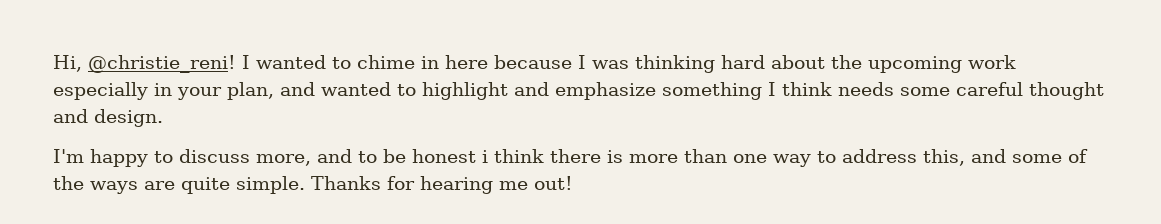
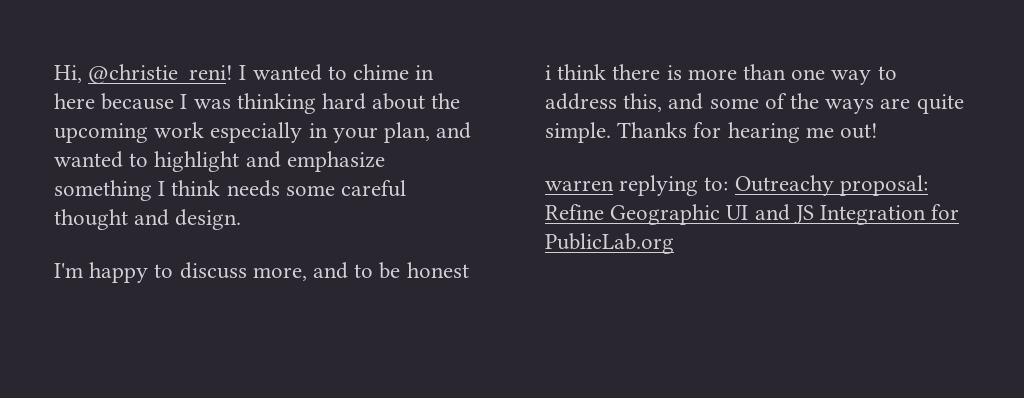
(573, 183) none -> [545,175,928,196] [545,204,960,225] [545,233,674,254] // warren replying to: Outreachy proposal: Refine Geographic UI and JS Integration for PublicLab.org

